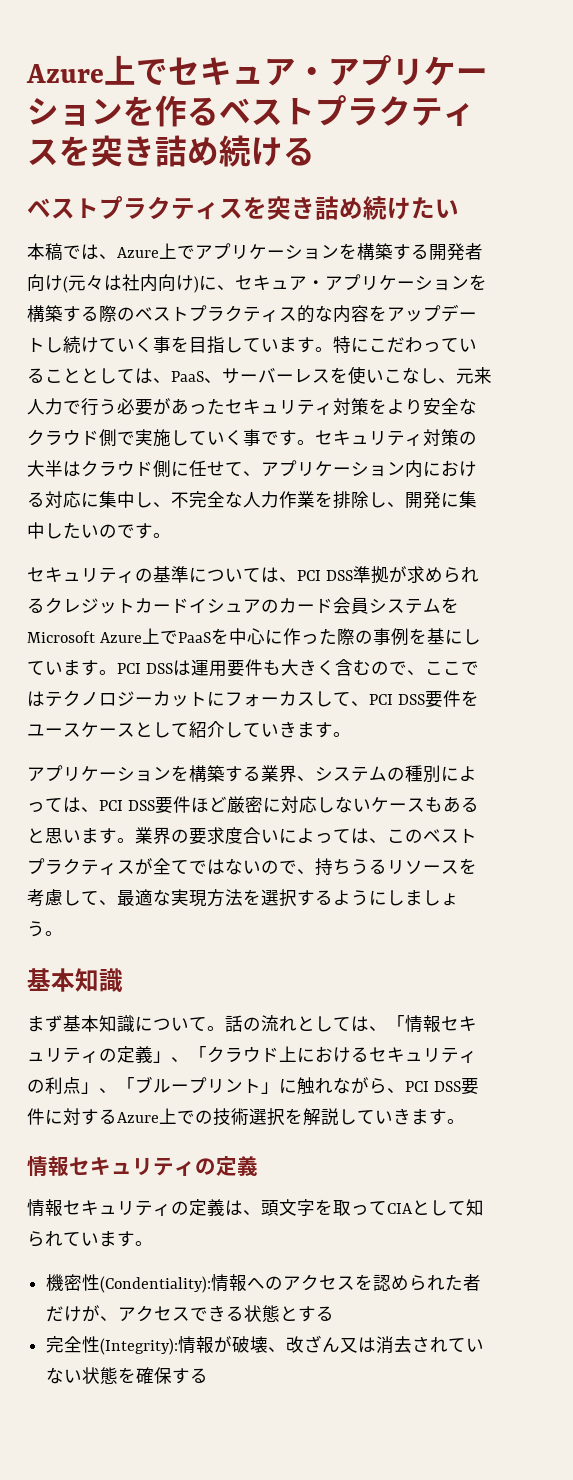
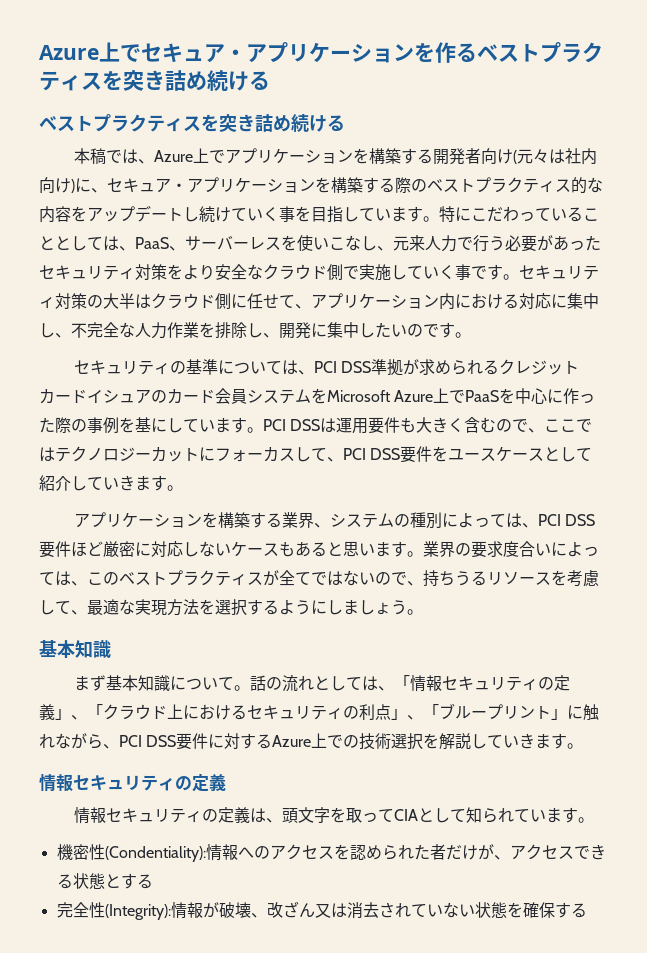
[411,197,459,219] たい -> [327,115,345,132] る

